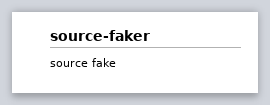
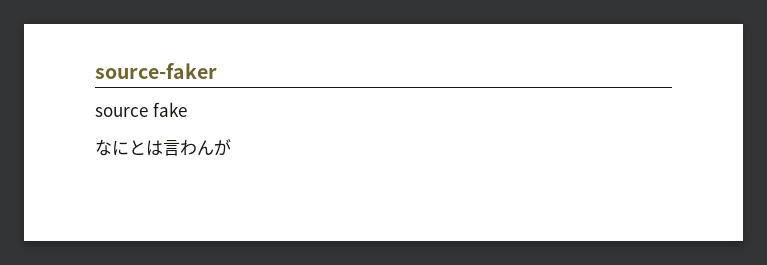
(116, 62) none -> [95,139,231,156] // なにとは言わんが

